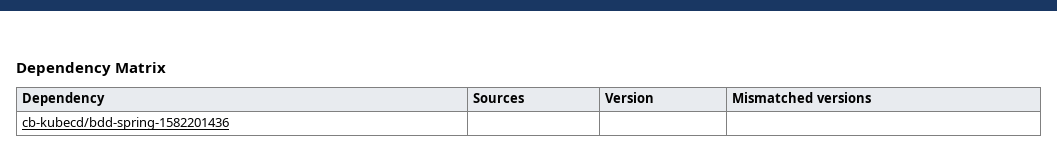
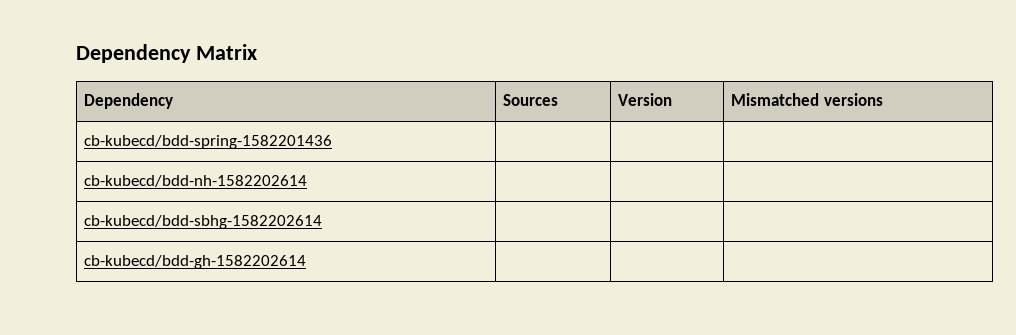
(230, 123) none -> [84,175,308,187] [84,215,323,229] [84,255,307,269] // cb-kubecd/bdd-nh-1582202614 | | | // cb-kubecd/bdd-sbhg-1582202614 | | | // cb-kubecd/bdd-gh-1582202614 | | |

